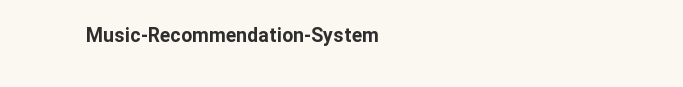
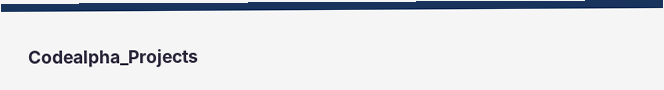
[86,27,379,46] Music-Recommendation-System -> [28,48,199,68] Codealpha_Projects

